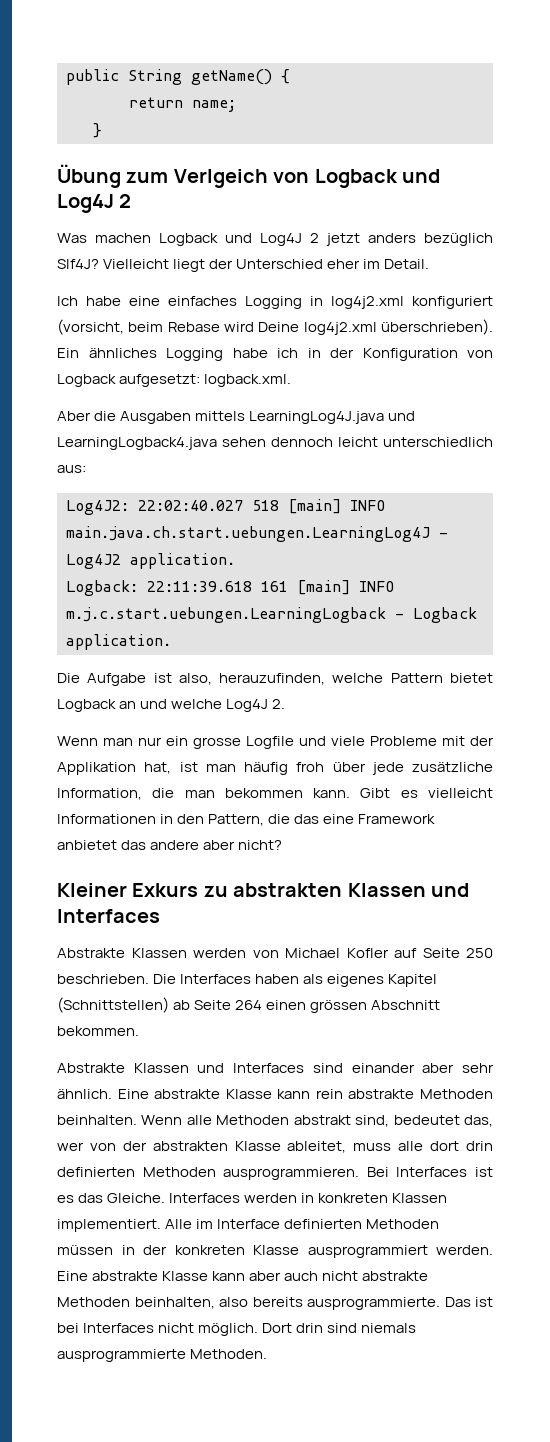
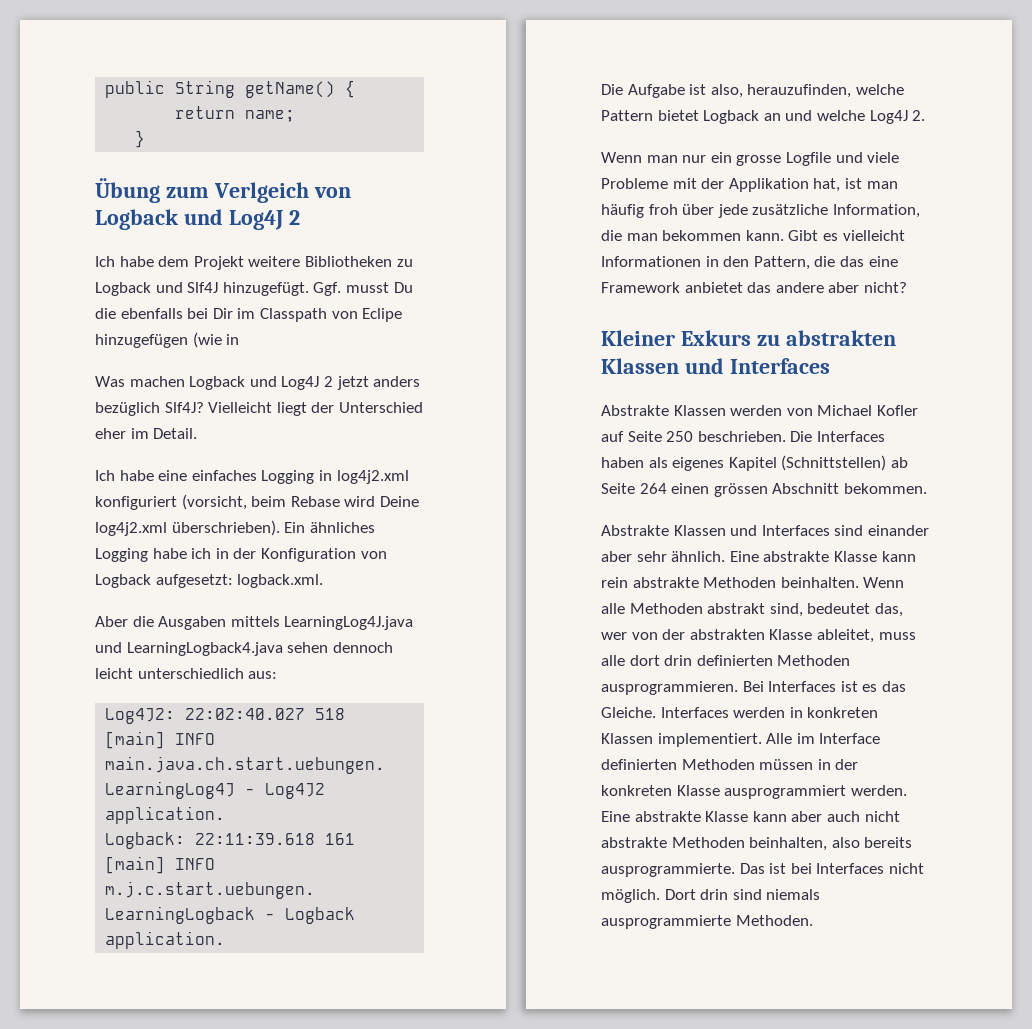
(132, 201) none -> [95,256,413,270] [95,282,413,296] [95,308,403,322] [95,332,240,348] // Ich habe dem Projekt weitere Bibliotheken zu Logback und Slf4J hinzugefügt. Ggf. musst Du die ebenfalls bei Dir im Classpath von Eclipe hinzugefügen (wie in

